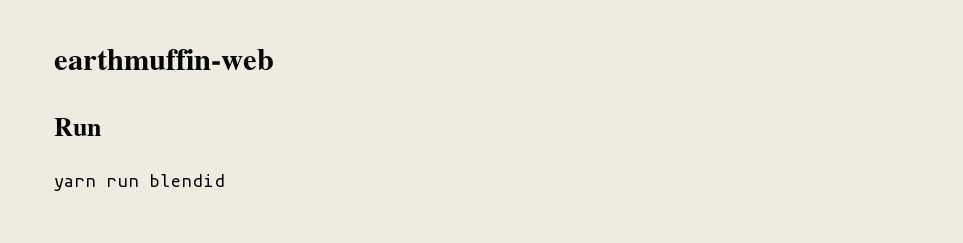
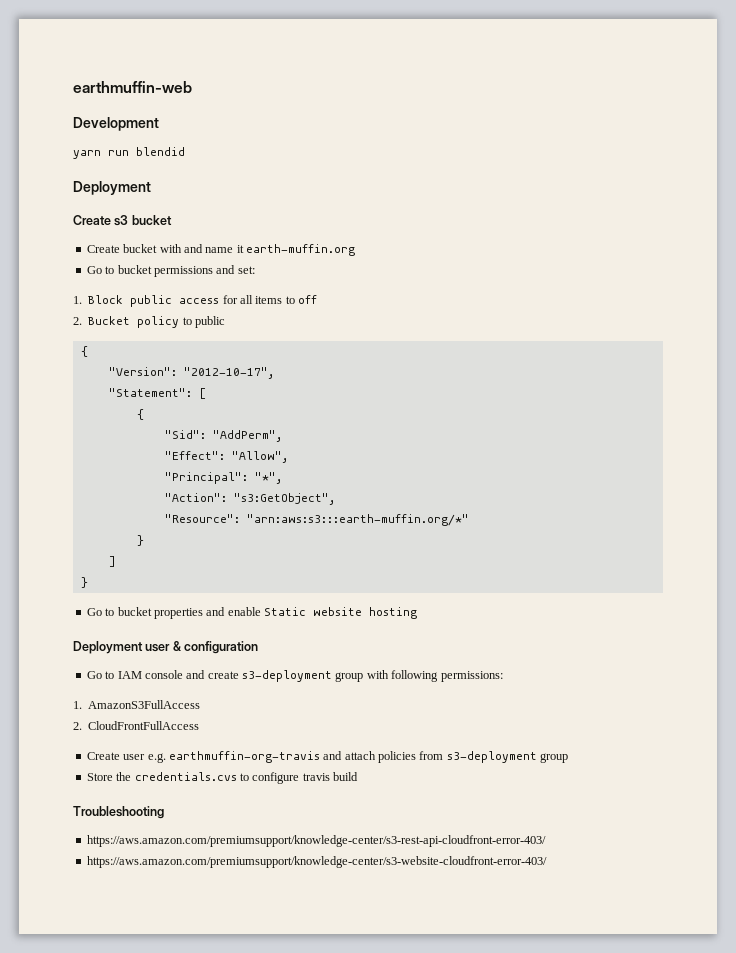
[54,118,101,136] Run -> [73,117,159,131] Development
(225, 180) none -> [73,181,151,195] [73,215,172,226] [86,244,355,256] [86,265,255,277] [73,295,318,307] [73,316,225,328] [80,346,88,357] [108,367,274,379] [108,388,206,399] [136,409,144,420] [164,430,282,442] [164,451,288,463] [164,472,282,484] [164,493,335,505] [164,514,469,526] [136,535,144,546] [108,556,116,567] [80,577,88,588] [86,607,417,619] [73,641,259,654] [86,670,503,682] [73,700,201,709] [73,721,200,730] [86,751,569,763] [86,772,358,784] [73,806,164,819] [86,835,546,847] [86,856,547,868] // Deployment // Create s3 bucket // Create bucket with and name it earth-muffin.org // Go to bucket permissions and set: // 1. Block public access for all items to off // 2. Bucket policy to public // { // "Version": "2012-10-17", // "Statement": [ // { // "Sid": "AddPerm", // "Effect": "Allow", // "Principal": "*", // "Action": "s3:GetObject", // "Resource": "arn:aws:s3:::earth-muffin.org/*" // } // ] // } // Go to bucket properties and enable Static website hosting // Deployment user & configuration // Go to IAM console and create s3-deployment group with following permissions: // 1. AmazonS3FullAccess // 2. CloudFrontFullAccess // Create user e.g. earthmuffin-org-travis and attach policies from s3-deployment group // Store the credentials.cvs to configure travis build // Troubleshooting // https://aws.amazon.com/premiumsupport/knowledge-center/s3-rest-api-cloudfront-error-403/ // https://aws.amazon.com/premiumsupport/knowledge-center/s3-website-cloudfront-error-403/

